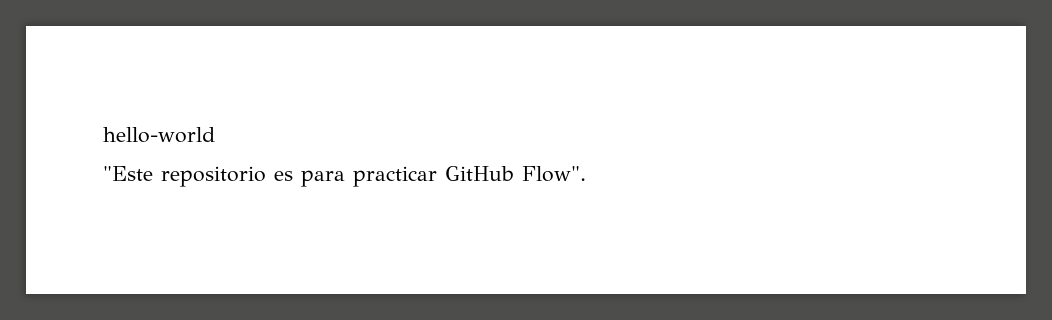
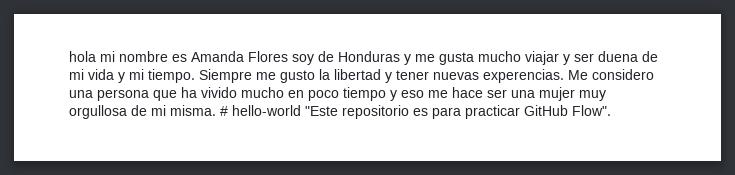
(103, 135) none -> [69,51,658,65] [69,69,654,83] [69,87,606,101] [69,105,228,119] hola mi nombre es Amanda Flores soy de Honduras y me gusta mucho viajar y ser duena de mi vida y mi tiempo. Siempre me gusto la libertad y tener nuevas experencias. Me considero una persona que ha vivido mucho en poco tiempo y eso me hace ser una mujer muy orgullosa de mi misma. #
(215, 135) // -> (301, 110) none

